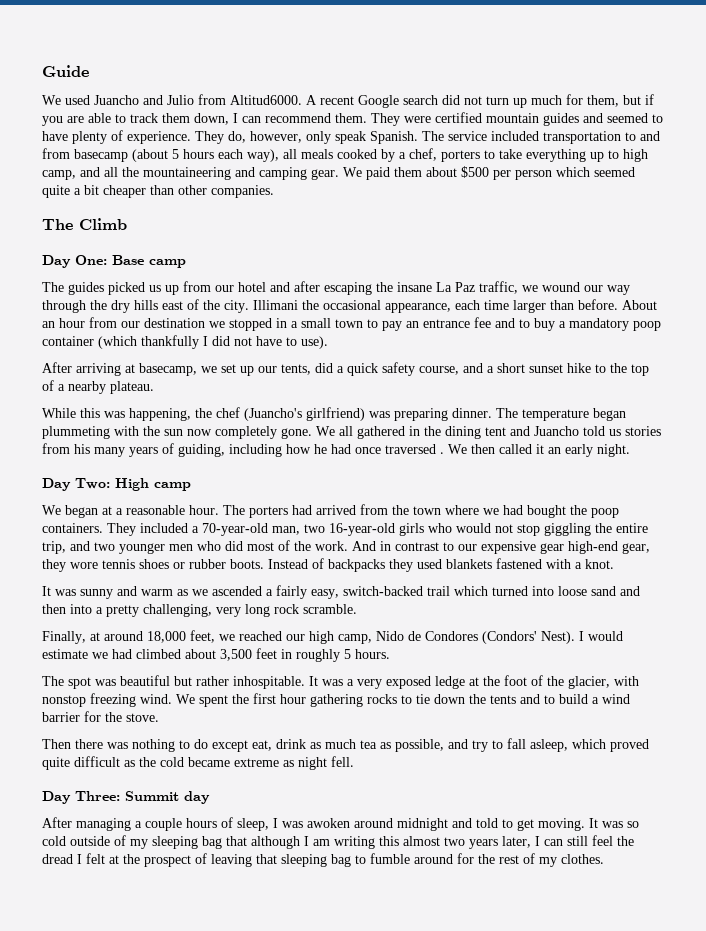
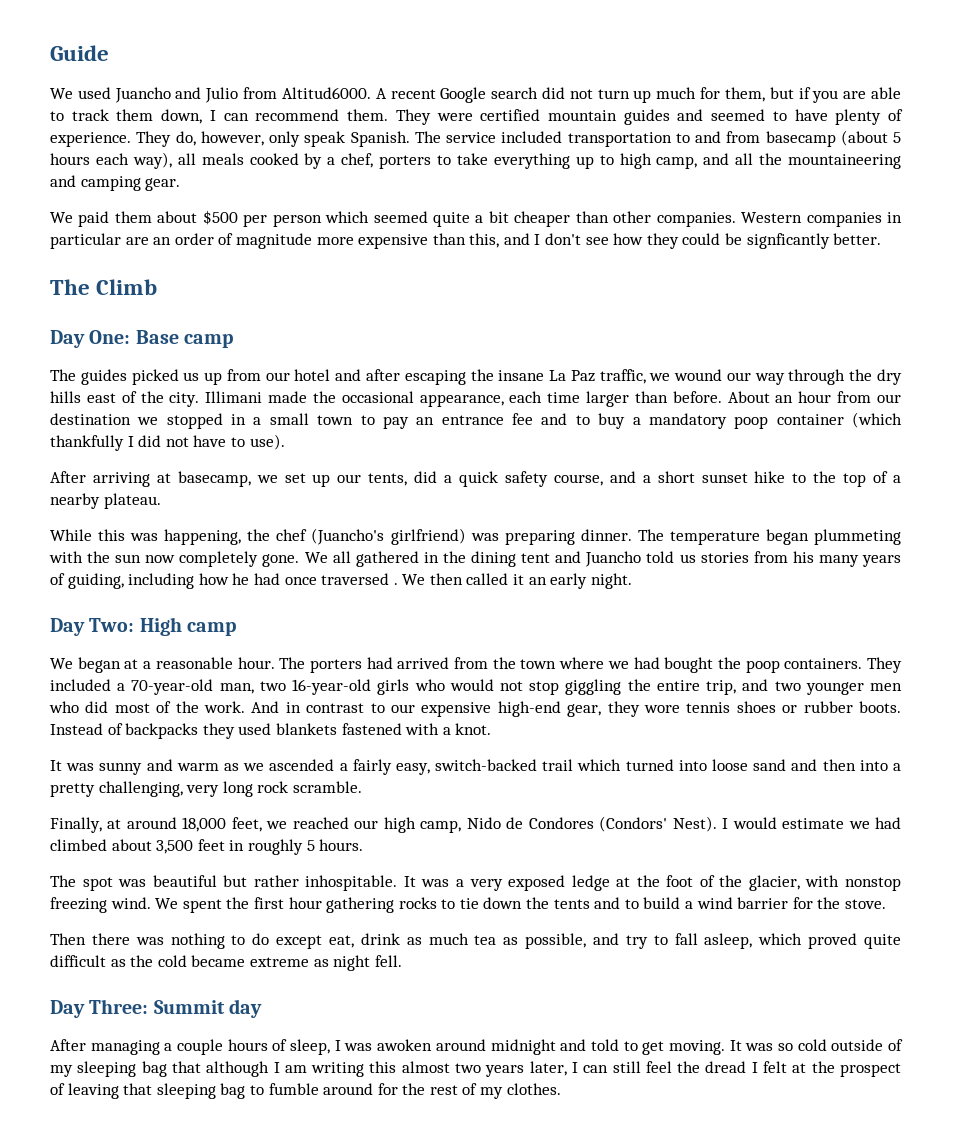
(339, 174) none -> (181, 184) //
(274, 191) none -> [741,212,903,227] [50,233,882,249] Western companies in particular are an order of magnitude more expensive than this, and I don't see how they could be signficantly better.
(298, 305) none -> [268,391,308,403] made
[540,543,564,554] gear -> (492, 709) none

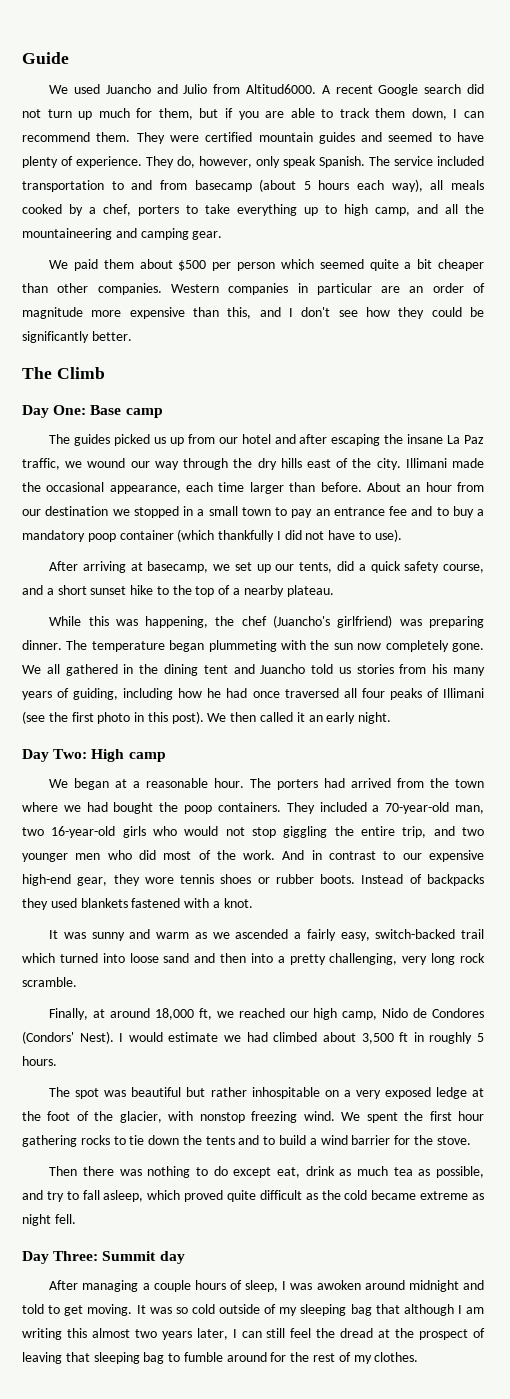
[746,233,830,249] signficantly -> [22,331,89,343] significantly
[393,583,398,585] . -> [343,688,485,700] [22,711,204,724] all four peaks of Illimani (see the first photo in this post).
[231,817,262,832] feet, -> [198,1008,212,1020] ft,
[197,839,225,851] feet -> [399,1032,409,1042] ft
[305,875,450,891] inhospitable. It was -> [251,1087,339,1099] inhospitable on
[751,1061,788,1073] I felt -> (374, 1333) none

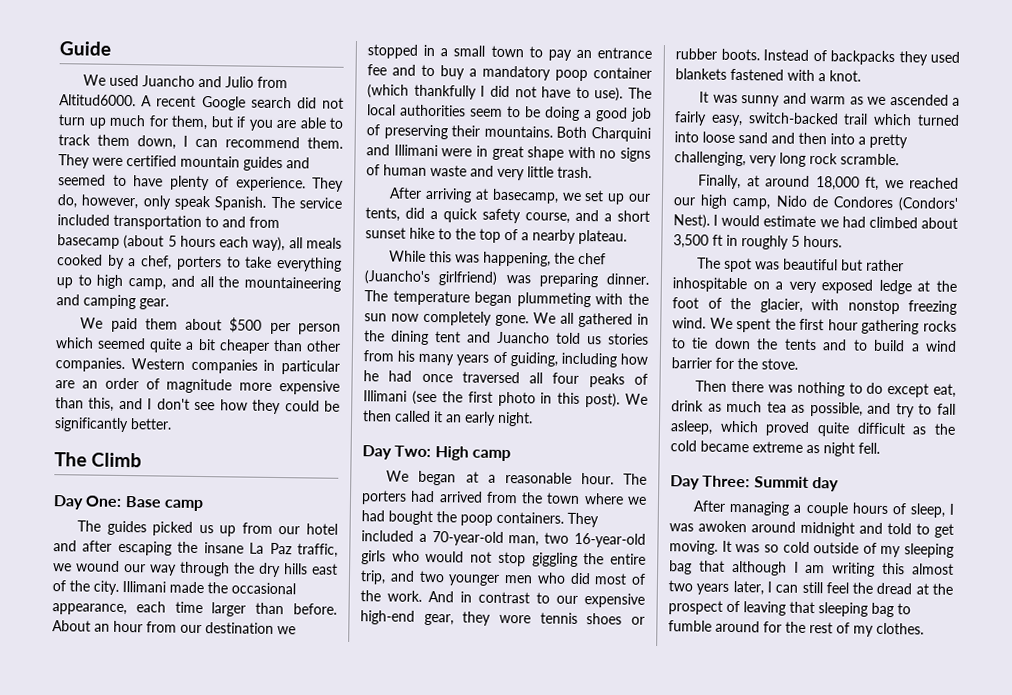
(402, 535) none -> [628,87,652,99] [367,104,652,122] [366,124,651,142] [366,144,651,162] [366,164,592,181] The local authorities seem to be doing a good job of preserving their mountains. Both Charquini and Illimani were in great shape with no signs of human waste and very little trash.

